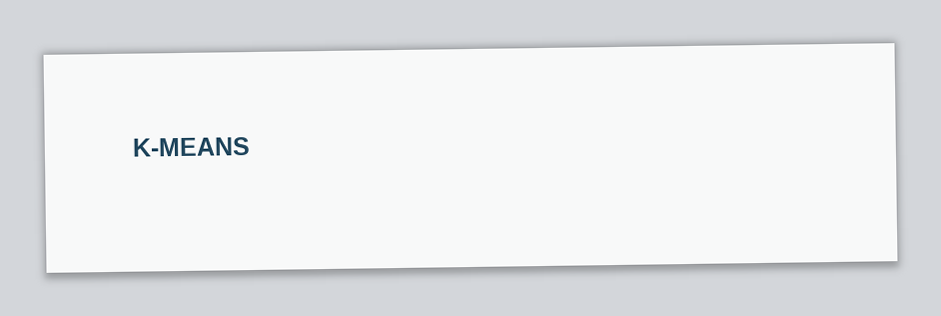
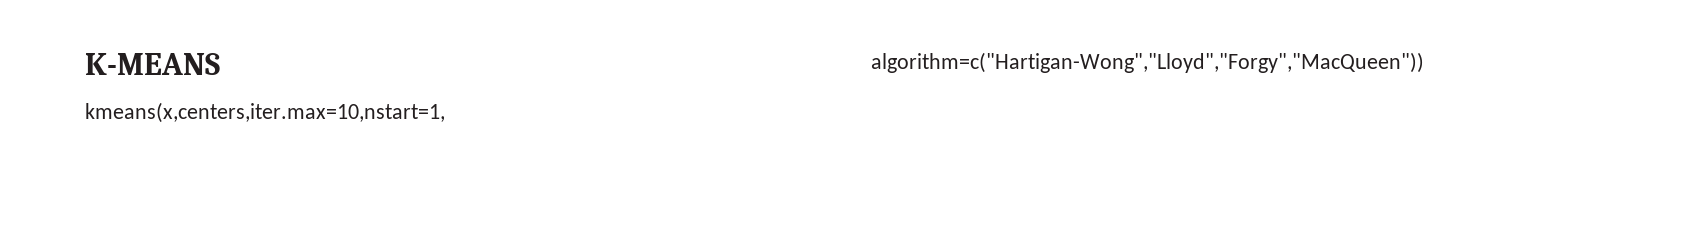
(250, 147) none -> [85,102,445,123] [871,52,1424,73] // kmeans(x,centers,iter.max=10,nstart=1, algorithm=c("Hartigan-Wong","Lloyd","Forgy","MacQueen"))

